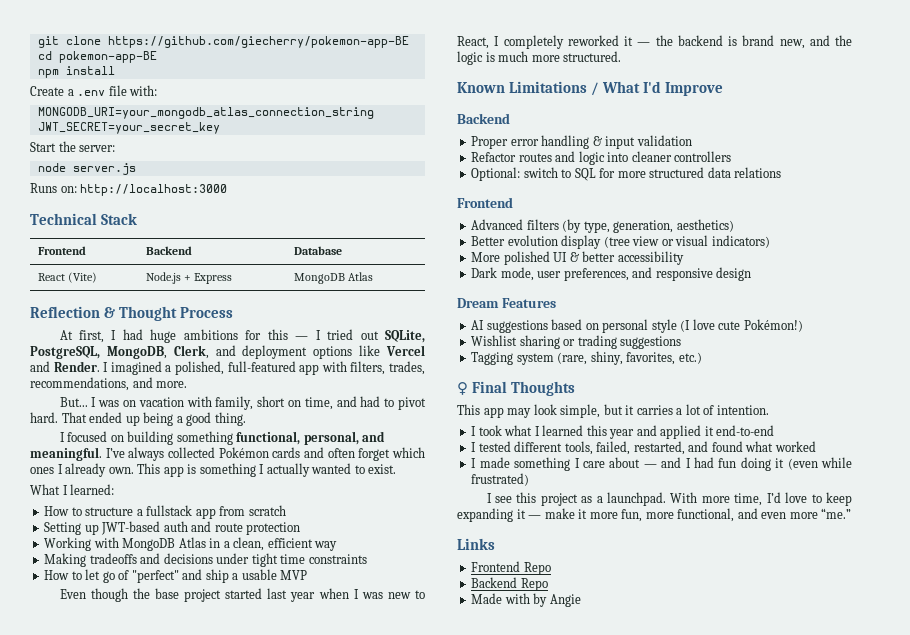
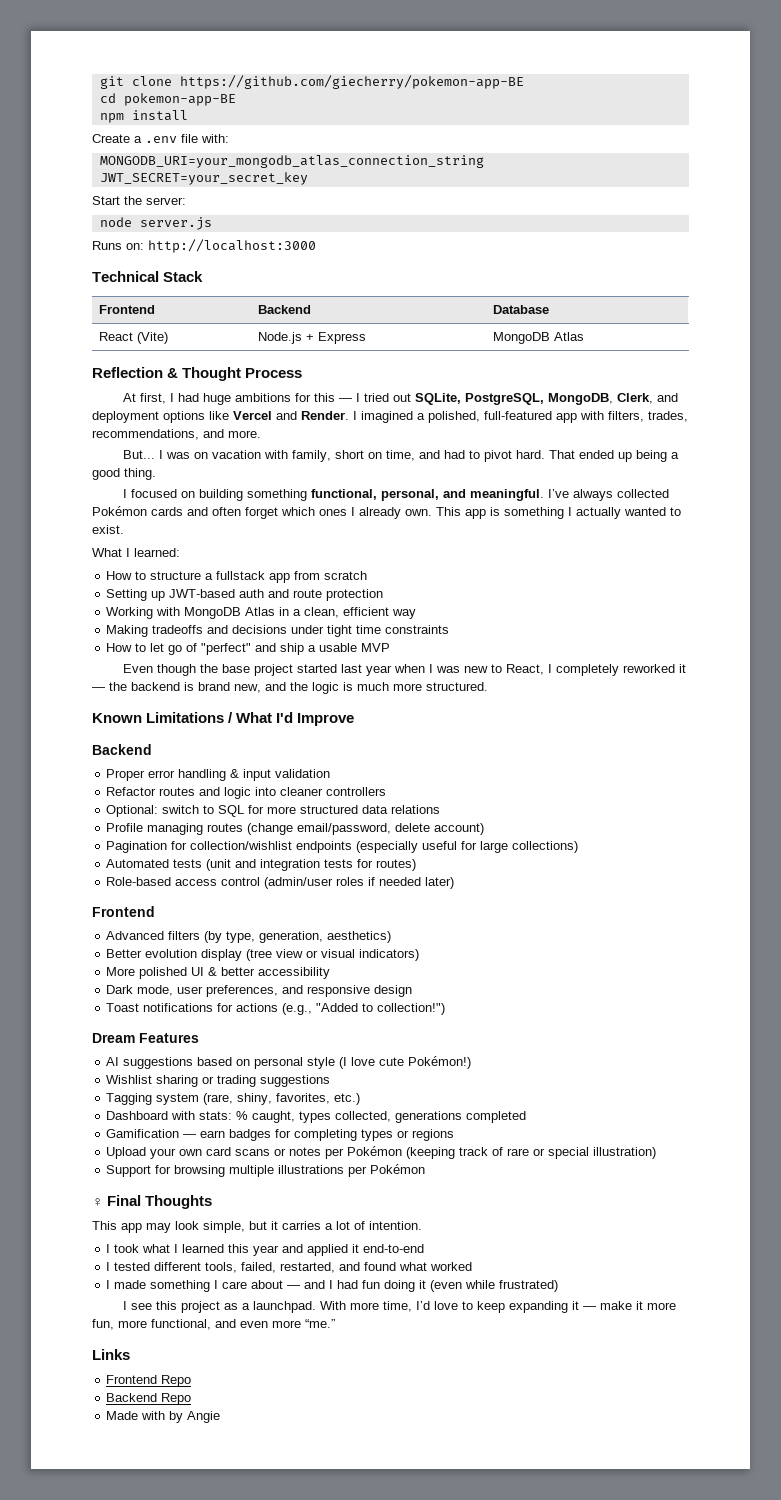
(782, 172) none -> [106,823,485,835] [106,841,579,853] [106,859,417,871] [106,877,455,889] // Profile managing routes (change email/password, delete account) // Pagination for collection/wishlist endpoints (especially useful for large collections) // Automated tests (unit and integration tests for routes) // Role-based access control (admin/user roles if needed later)
(752, 274) none -> [106,1003,446,1015] // Toast notifications for actions (e.g., "Added to collection!")
(702, 358) none -> [106,1111,527,1123] [106,1129,455,1141] [106,1146,657,1159] [106,1164,426,1177] // Dashboard with stats: % caught, types collected, generations completed // Gamification — earn badges for completing types or regions // Upload your own card scans or notes per Pokémon (keeping track of rare or special illustration) // Support for browsing multiple illustrations per Pokémon

